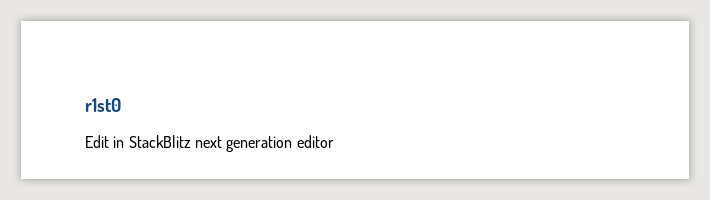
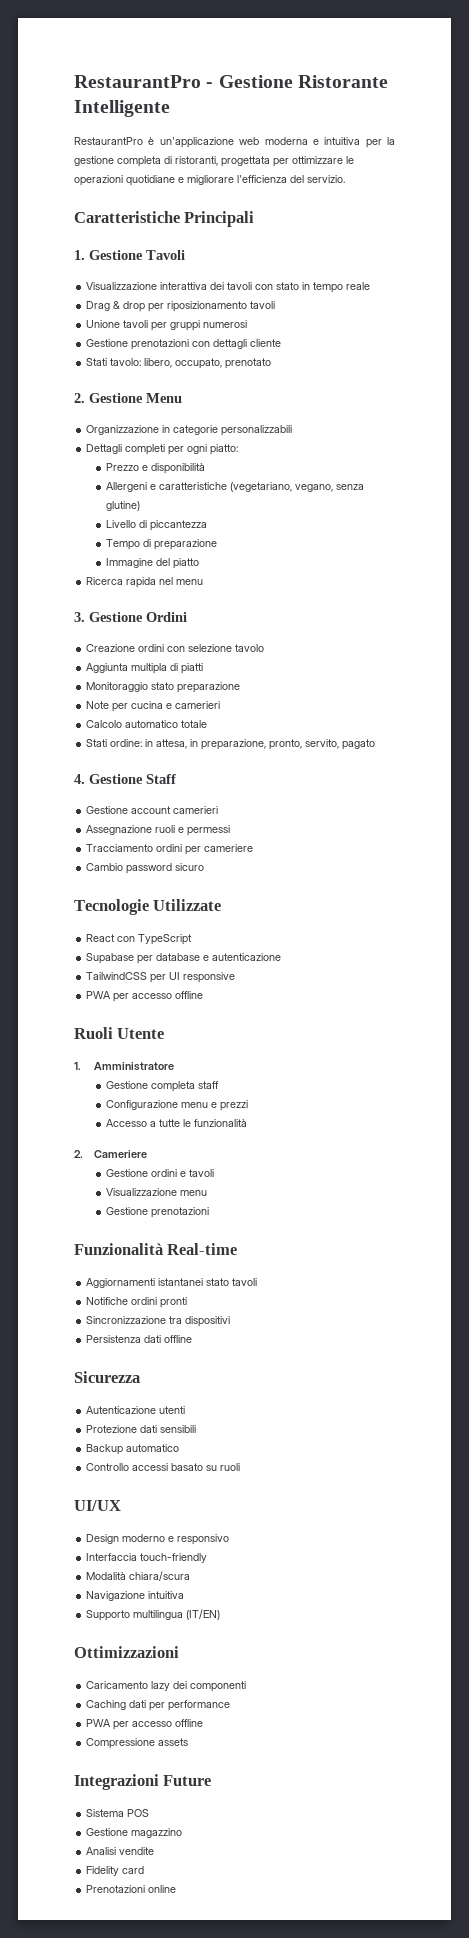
[85,98,121,112] [85,135,334,152] r1st0 // Edit in StackBlitz next generation editor -> [74,75,388,88] [74,100,170,117] [74,137,395,148] [74,156,354,167] [74,175,345,186] [74,211,255,227] [74,250,185,260] [86,282,371,293] [86,301,276,312] [86,320,248,331] [86,339,282,350] [86,358,272,369] [74,393,182,403] [86,425,293,436] [86,444,239,455] [105,463,205,474] [105,482,364,492] [105,501,140,511] [105,520,207,531] [105,539,217,550] [105,558,199,569] [86,577,204,588] [74,612,187,622] [86,644,265,652] [86,663,204,674] [86,682,241,693] [86,701,221,712] [86,720,208,728] [86,739,376,750] [74,774,176,784] [86,806,219,814] [86,825,231,836] [86,844,254,855] [86,863,205,874] [74,899,222,915] [86,934,193,945] [86,953,282,964] [86,972,236,983] [86,991,204,1002] [74,1027,165,1039] [74,1062,174,1071] [105,1081,219,1092] [105,1100,248,1111] [105,1119,247,1127] [74,1150,147,1158] [105,1169,214,1177] [105,1188,207,1196] [105,1207,209,1218] [74,1243,238,1255] [86,1278,258,1288] [86,1297,188,1308] [86,1316,231,1327] [86,1335,193,1343] [74,1371,140,1383] [86,1406,186,1414] [86,1425,197,1433] [86,1444,180,1455] [86,1463,241,1471] [74,1500,121,1511] [86,1534,230,1545] [86,1553,208,1563] [86,1571,191,1581] [86,1591,185,1601] [86,1609,221,1621] [74,1646,179,1658] [86,1681,247,1692] [86,1700,231,1711] [86,1719,204,1730] [86,1738,189,1749] [74,1774,212,1790] [86,1809,150,1817] [86,1828,183,1838] [86,1847,155,1855] [86,1866,145,1876] [86,1885,177,1893] RestaurantPro - Gestione Ristorante Intelligente // RestaurantPro è un'applicazione web moderna e intuitiva per la gestione completa di ristoranti, progettata per ottimizzare le operazioni quotidiane e migliorare l'efficienza del servizio. // Caratteristiche Principali // 1. Gestione Tavoli // Visualizzazione interattiva dei tavoli con stato in tempo reale // Drag & drop per riposizionamento tavoli // Unione tavoli per gruppi numerosi // Gestione prenotazioni con dettagli cliente // Stati tavolo: libero, occupato, prenotato // 2. Gestione Menu // Organizzazione in categorie personalizzabili // Dettagli completi per ogni piatto: // Prezzo e disponibilità // Allergeni e caratteristiche (vegetariano, vegano, senza glutine) // Livello di piccantezza // Tempo di preparazione // Immagine del piatto // Ricerca rapida nel menu // 3. Gestione Ordini // Creazione ordini con selezione tavolo // Aggiunta multipla di piatti // Monitoraggio stato preparazione // Note per cucina e camerieri // Calcolo automatico totale // Stati ordine: in attesa, in preparazione, pronto, servito, pagato // 4. Gestione Staff // Gestione account camerieri // Assegnazione ruoli e permessi // Tracciamento ordini per cameriere // Cambio password sicuro // Tecnologie Utilizzate // React con TypeScript // Supabase per database e autenticazione // TailwindCSS per UI responsive // PWA per accesso offline // Ruoli Utente // 1. Amministratore // Gestione completa staff // Configurazione menu e prezzi // Accesso a tutte le funzionalità // 2. Cameriere // Gestione ordini e tavoli // Visualizzazione menu // Gestione prenotazioni // Funzionalità Real-time // Aggiornamenti istantanei stato tavoli // Notifiche ordini pronti // Sincronizzazione tra dispositivi // Persistenza dati offline // Sicurezza // Autenticazione utenti // Protezione dati sensibili // Backup automatico // Controllo accessi basato su ruoli // UI/UX // Design moderno e responsivo // Interfaccia touch-friendly // Modalità chiara/scura // Navigazione intuitiva // Supporto multilingua (IT/EN) // Ottimizzazioni // Caricamento lazy dei componenti // Caching dati per performance // PWA per accesso offline // Compressione assets // Integrazioni Future // Sistema POS // Gestione magazzino // Analisi vendite // Fidelity card // Prenotazioni online

